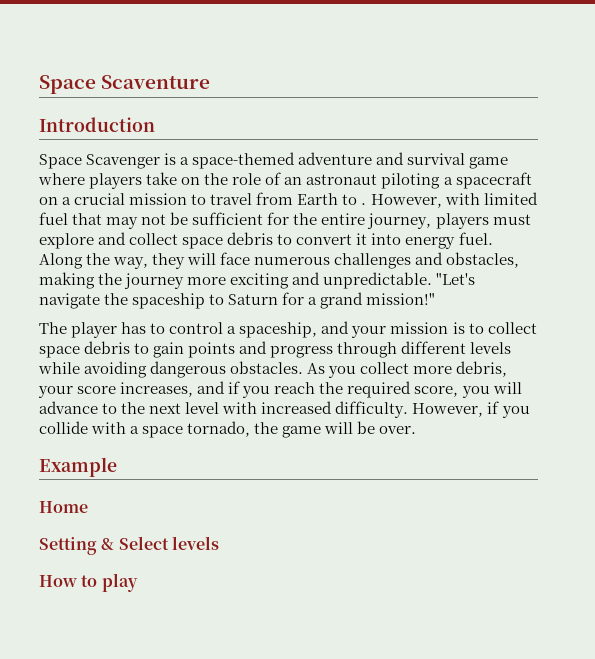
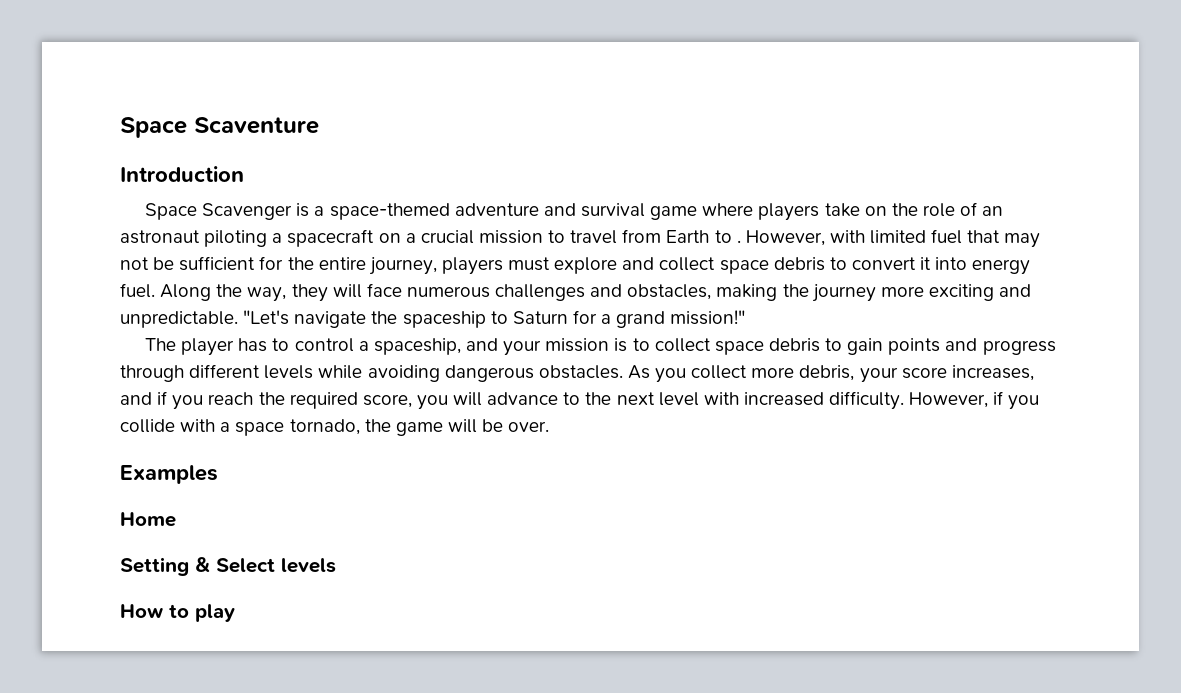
[39,457,117,477] Example -> [120,465,218,484] Examples

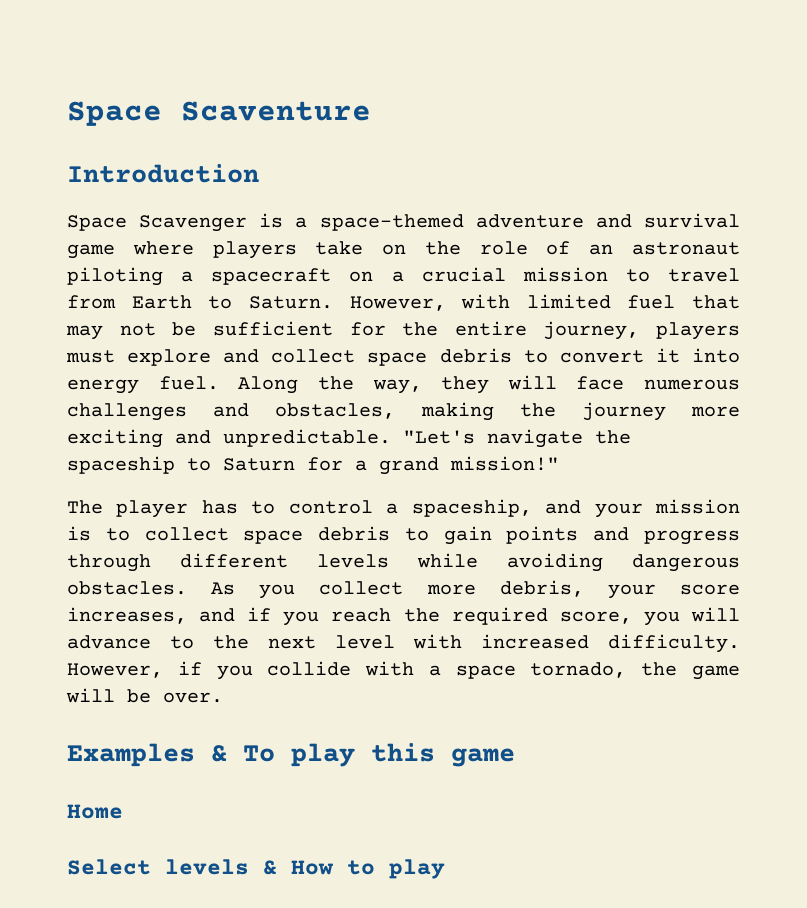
[736,240,741,243] . -> [248,296,333,309] Saturn.
(218, 474) none -> [211,743,515,767] & To play this game
[120,557,210,576] Setting & -> (123, 811) none
(336, 565) // -> [263,860,277,875] &

